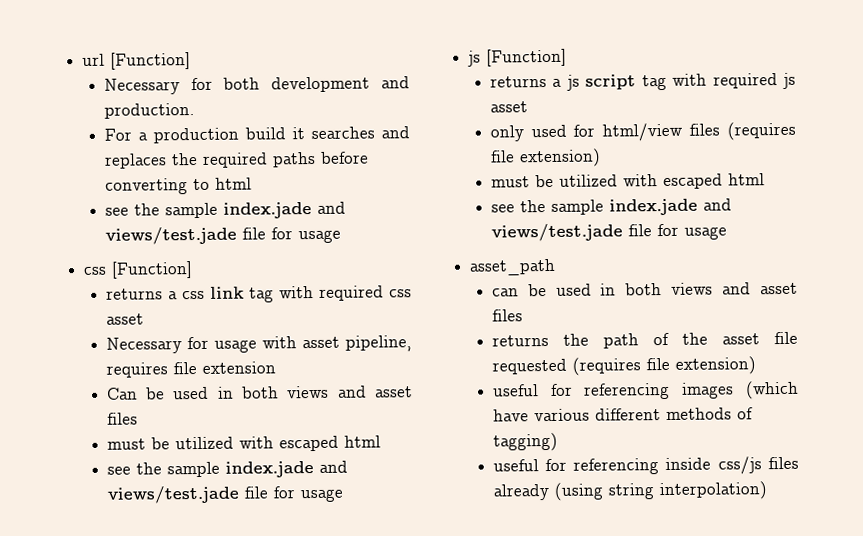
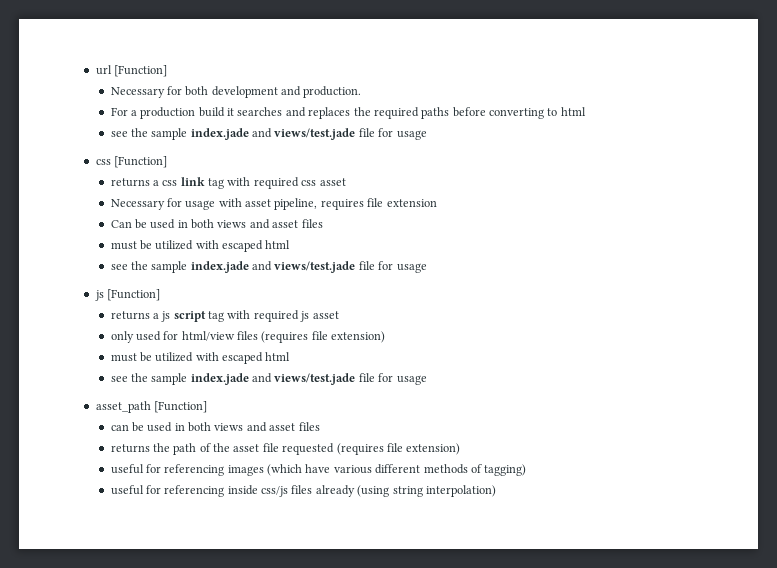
(557, 267) none -> [154,401,208,413] [Function]

